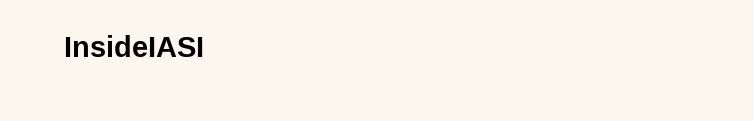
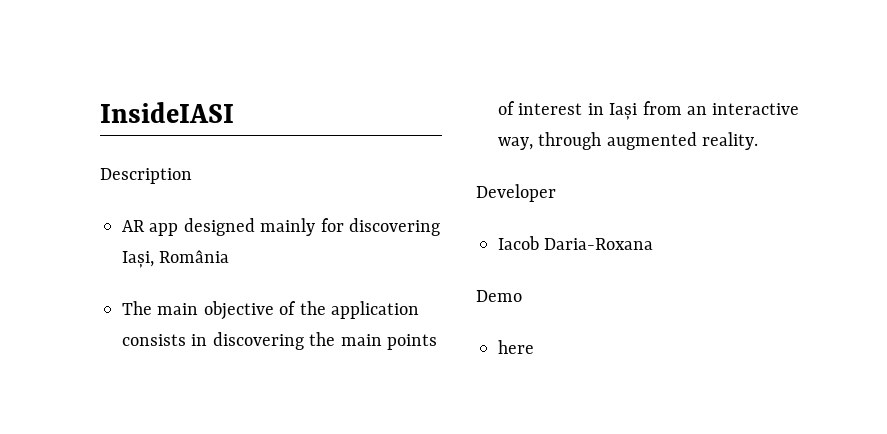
(204, 46) none -> [100,168,192,184] [122,218,440,236] [122,250,230,268] [122,301,419,320] [122,332,437,350] [498,101,800,120] [498,132,759,150] [476,184,556,202] [498,236,654,250] [476,290,522,302] [498,340,534,354] // Description // AR app designed mainly for discovering Iași, România // The main objective of the application consists in discovering the main points of interest in Iași from an interactive way, through augmented reality. // Developer // Iacob Daria-Roxana // Demo // here

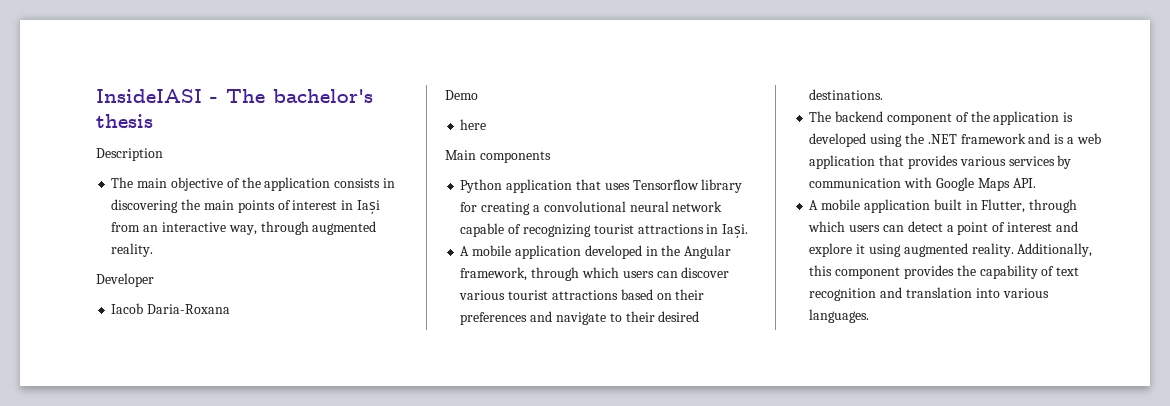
[100,168,192,184] [122,218,440,236] [122,250,230,268] // Description // AR app designed mainly for discovering Iași, România -> [210,89,373,103] [96,114,153,128] [96,148,163,161] - The bachelor's thesis // Description
(534, 347) none -> [445,150,551,163] [460,179,743,193] [460,201,723,215] [460,223,749,238] [460,245,732,259] [460,267,730,281] [459,289,705,300] [460,311,700,325] [809,89,884,100] [809,111,1074,125] [809,133,1101,147] [809,155,1072,169] [809,177,1036,191] [809,199,1078,213] [808,221,1078,235] [809,243,1093,257] [809,265,1080,279] [809,287,1049,301] [809,309,870,323] // Main components // Python application that uses Tensorflow library for creating a convolutional neural network capable of recognizing tourist attractions in Iași. // A mobile application developed in the Angular framework, through which users can discover various tourist attractions based on their preferences and navigate to their desired destinations. // The backend component of the application is developed using the .NET framework and is a web application that provides various services by communication with Google Maps API. // A mobile application built in Flutter, through which users can detect a point of interest and explore it using augmented reality. Additionally, this component provides the capability of text recognition and translation into various languages.

